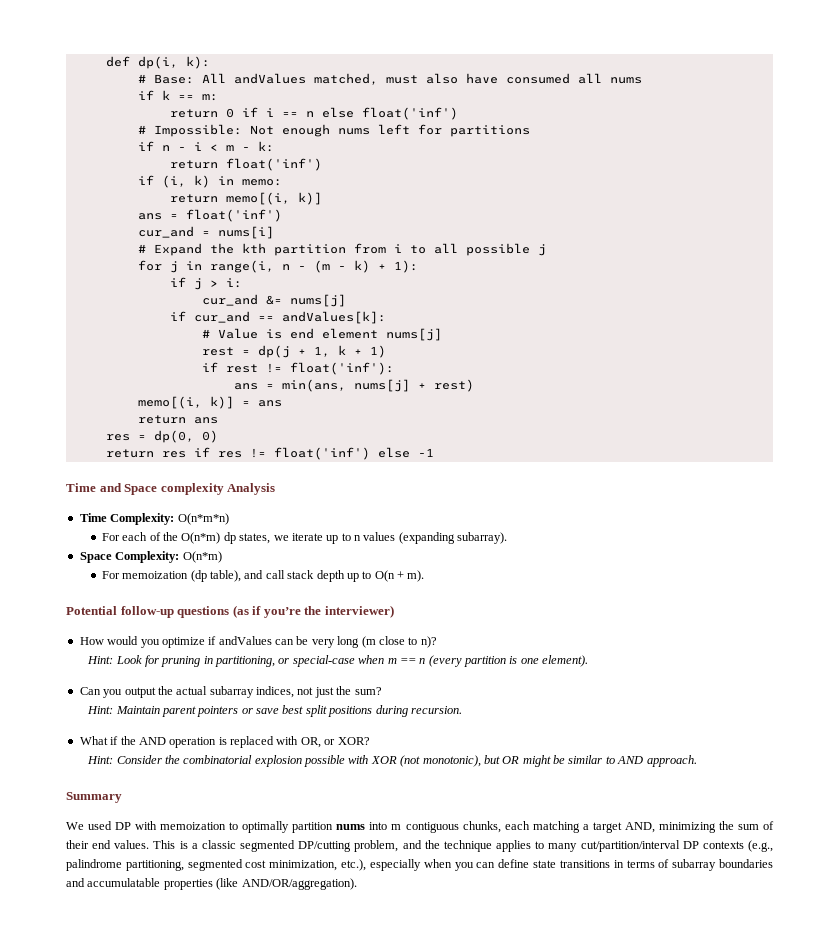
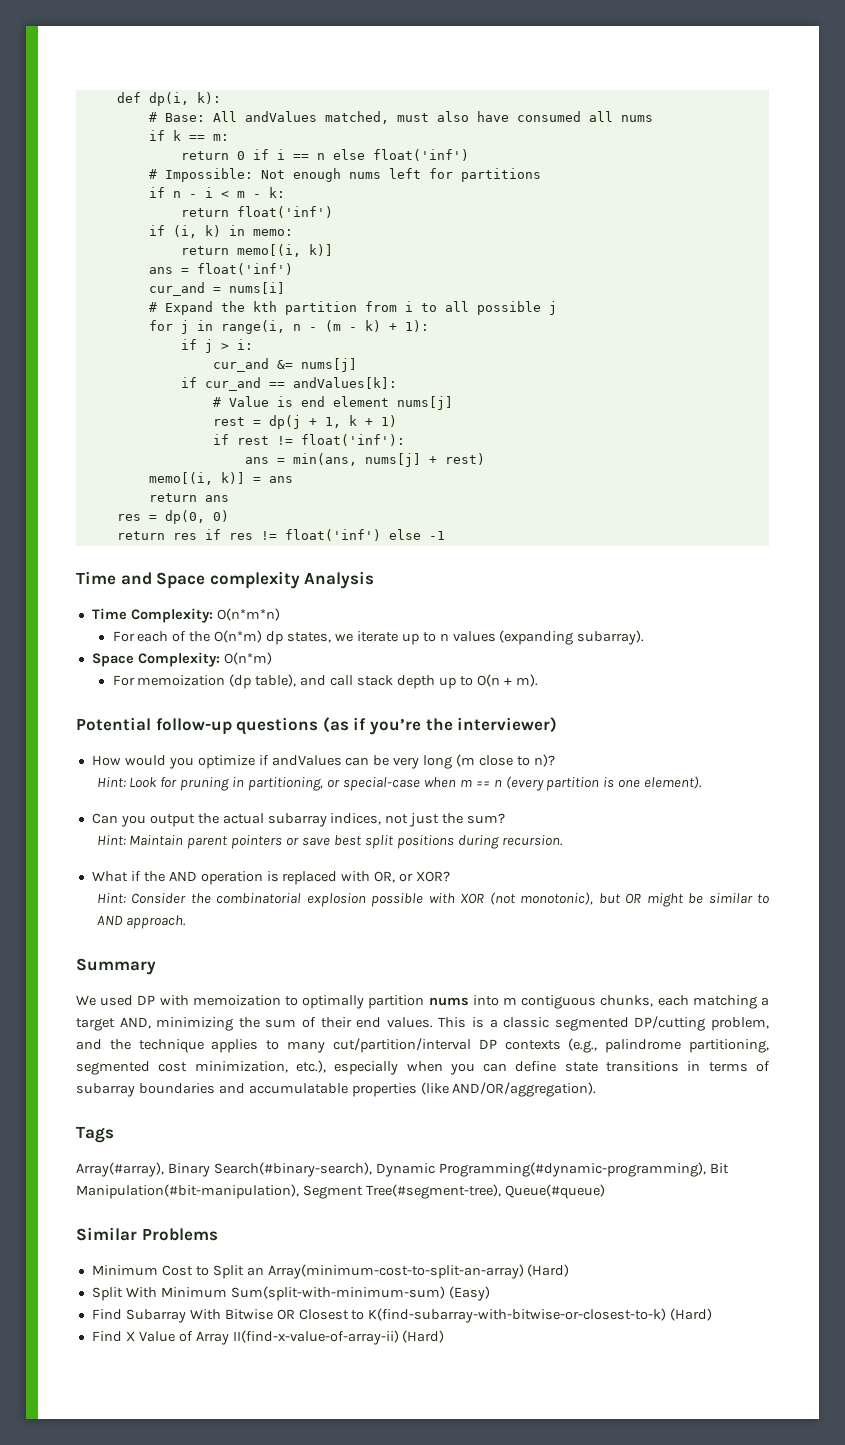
(357, 884) none -> [76,1126,114,1143] [76,1162,729,1177] [76,1184,605,1199] [76,1227,218,1241] [91,1264,570,1279] [91,1286,490,1301] [91,1308,713,1323] [91,1330,445,1345] // Tags // Array(#array), Binary Search(#binary-search), Dynamic Programming(#dynamic-programming), Bit Manipulation(#bit-manipulation), Segment Tree(#segment-tree), Queue(#queue) // Similar Problems // Minimum Cost to Split an Array(minimum-cost-to-split-an-array) (Hard) // Split With Minimum Sum(split-with-minimum-sum) (Easy) // Find Subarray With Bitwise OR Closest to K(find-subarray-with-bitwise-or-closest-to-k) (Hard) // Find X Value of Array II(find-x-value-of-array-ii) (Hard)

